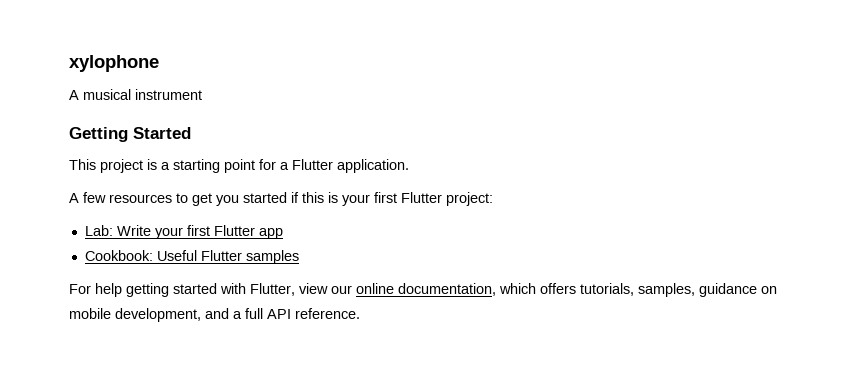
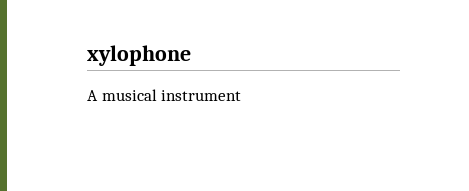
[69,127,191,142] [69,159,409,173] [69,192,493,206] [84,225,283,239] [84,250,299,264] [69,283,777,297] [69,308,360,322] // Getting Started // This project is a starting point for a Flutter application. // A few resources to get you started if this is your first Flutter project: // Lab: Write your first Flutter app // Cookbook: Useful Flutter samples // For help getting started with Flutter, view our online documentation, which offers tutorials, samples, guidance on mobile development, and a full API reference. -> (242, 95) none

